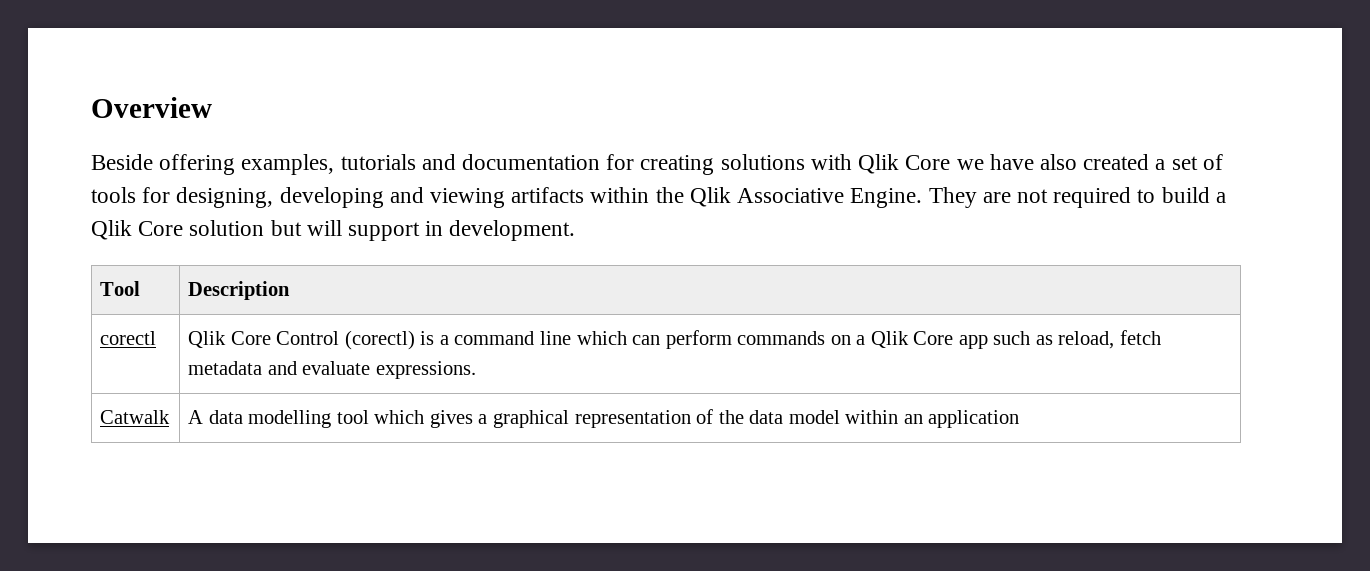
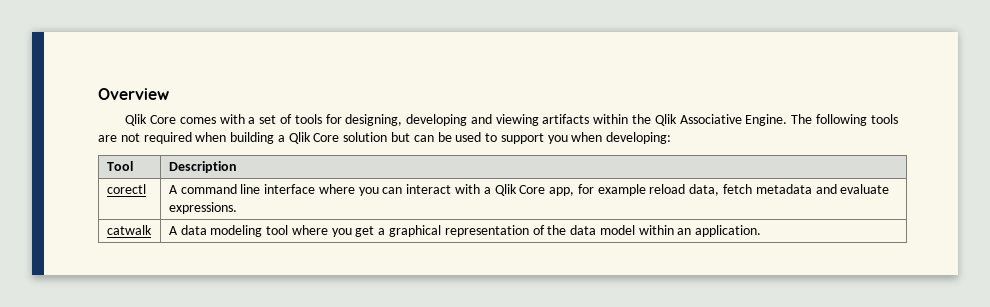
[91,154,1150,175] Beside offering examples, tutorials and documentation for creating solutions with Qlik Core we have also created -> [125,114,245,126] Qlik Core comes with
[928,187,977,208] They -> [791,114,898,126] The following tools
[1137,187,1210,203] to build -> [195,132,275,144] when building
[306,220,576,241] [100,281,141,296] [188,281,291,300] [100,331,157,345] [188,330,1115,350] will support in development. // Tool | Description // corectl | Qlik Core Control (corectl) is a command line which can perform commands on a Qlik Core app such as reload, -> [413,132,672,144] [106,161,133,171] [168,161,237,173] [106,184,146,194] [168,184,720,196] can be used to support you when developing: // Tool | Description // corectl | A command line interface where you can interact with a Qlik Core app, for example reload data,
[100,410,171,424] Catwalk -> [106,225,152,235] catwalk
[248,410,473,428] modelling tool which gives -> [210,225,375,237] modeling tool where you get
[928,410,1020,428] application -> [695,225,762,237] application.

